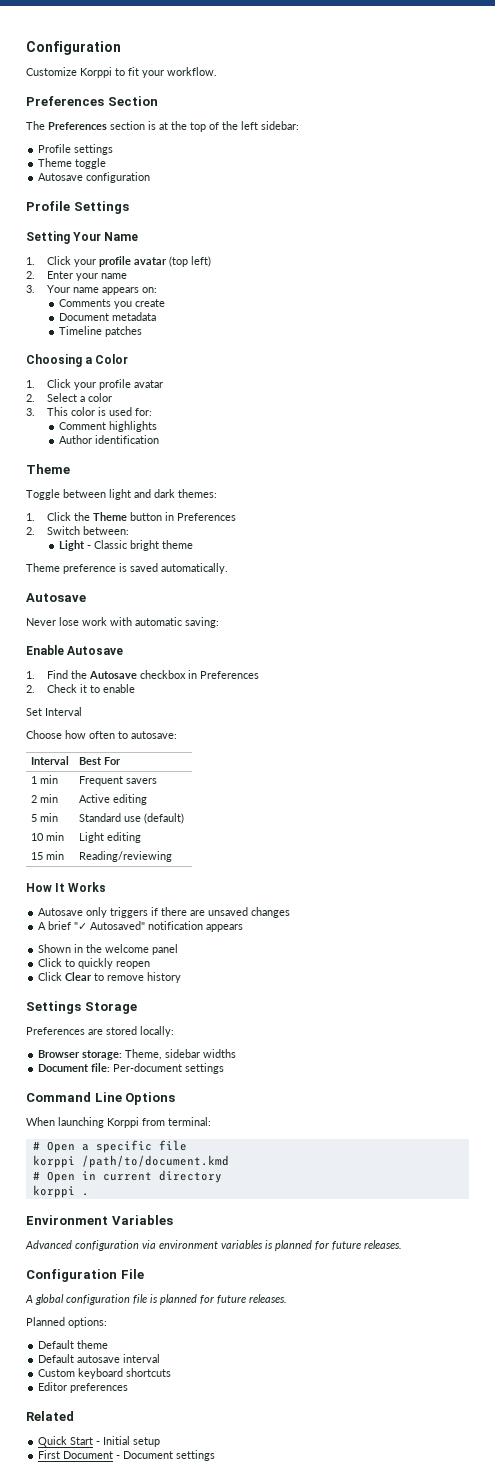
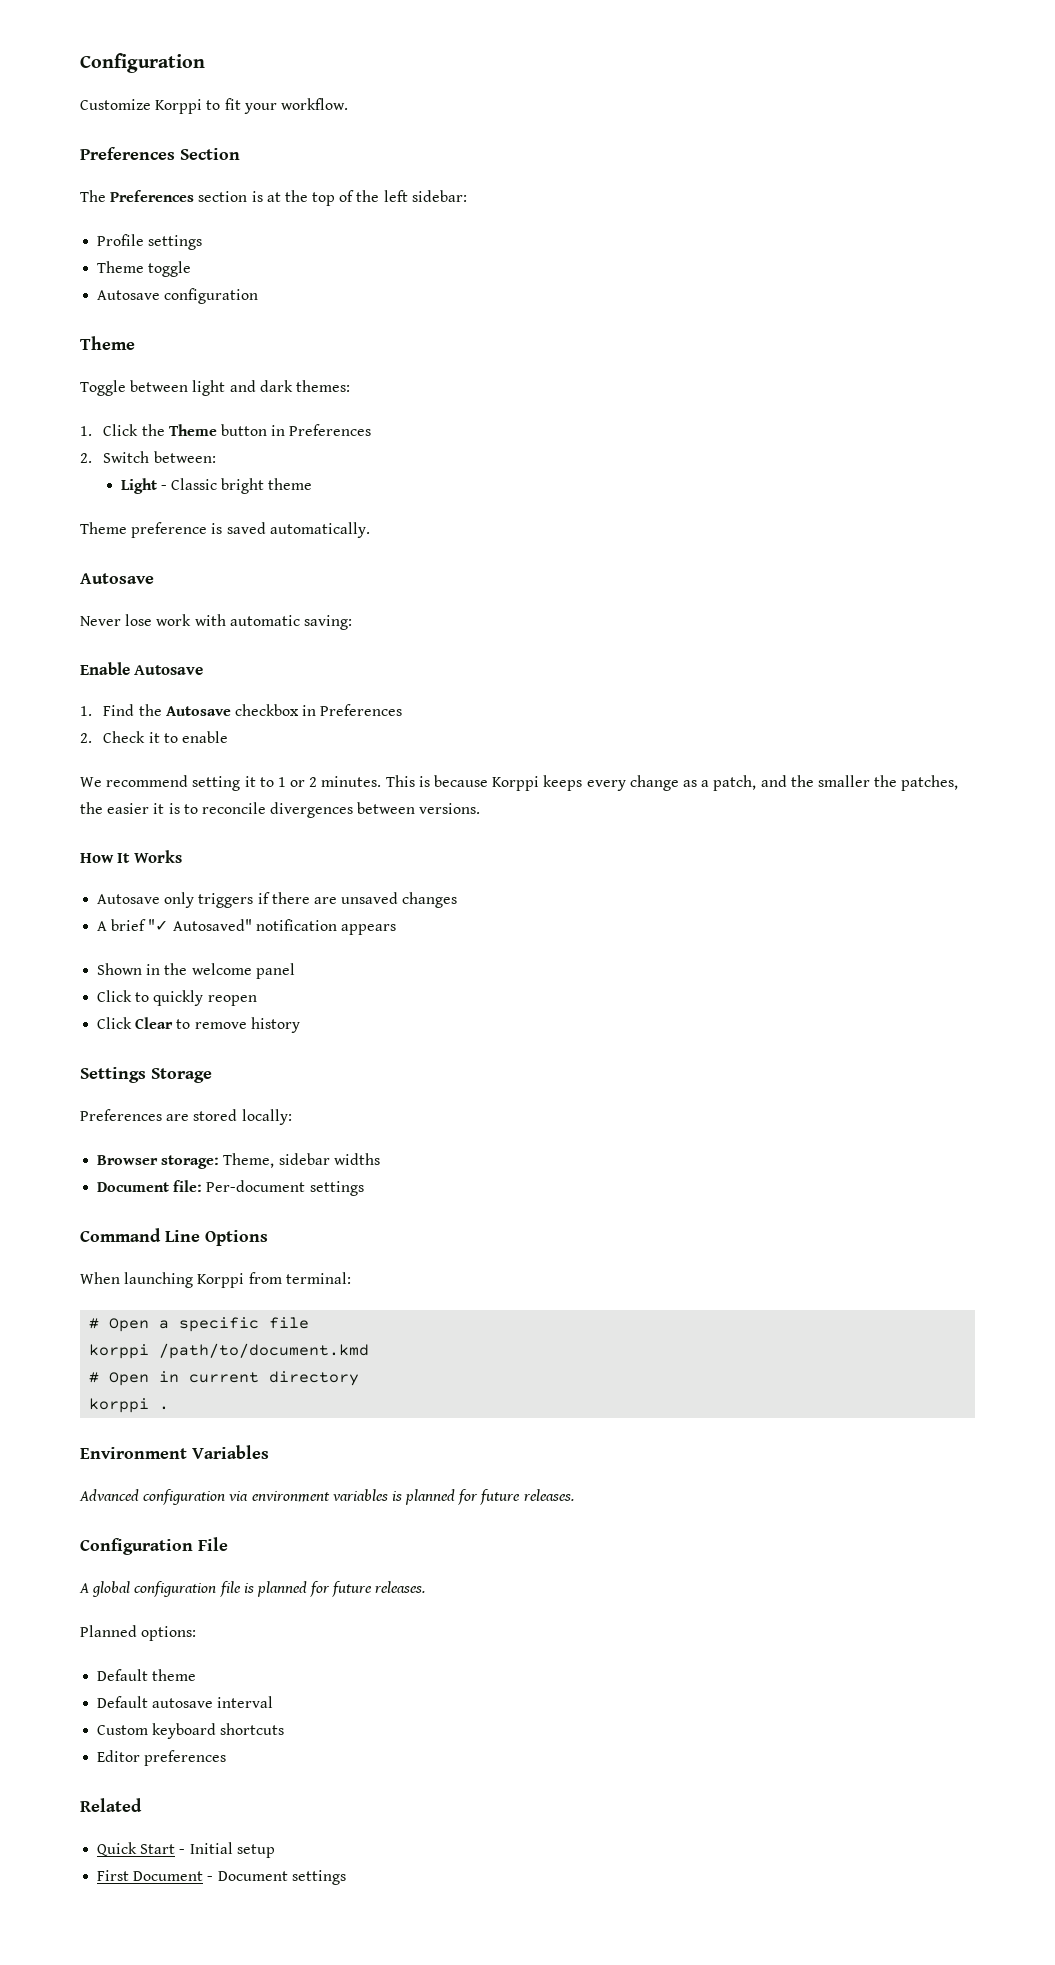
[26,201,129,214] [26,231,139,244] [26,256,212,267] [26,271,128,281] [26,285,158,295] [59,299,166,309] [59,312,157,321] [59,326,143,337] [26,354,129,367] [26,379,164,390] [26,393,113,402] [26,407,153,416] [59,421,158,432] [59,435,160,444] // Profile Settings // Setting Your Name // 1. Click your profile avatar (top left) // 2. Enter your name // 3. Your name appears on: // Comments you create // Document metadata // Timeline patches // Choosing a Color // 1. Click your profile avatar // 2. Select a color // 3. This color is used for: // Comment highlights // Author identification -> (259, 296) none
[26,707,82,716] [26,730,177,739] [30,756,69,765] [78,757,121,765] [30,775,58,784] [78,776,157,786] [30,794,58,803] [78,794,147,805] [30,813,58,822] [78,813,184,824] [30,832,64,841] [78,832,141,843] [30,851,64,860] [78,851,172,862] Set Interval // Choose how often to autosave: // Interval | Best For // 1 min | Frequent savers // 2 min | Active editing // 5 min | Standard use (default) // 10 min | Light editing // 15 min | Reading/reviewing -> [80,775,959,791] [80,802,481,818] We recommend setting it to 1 or 2 minutes. This is because Korppi keeps every change as a patch, and the smaller the patches, the easier it is to reconcile divergences between versions.

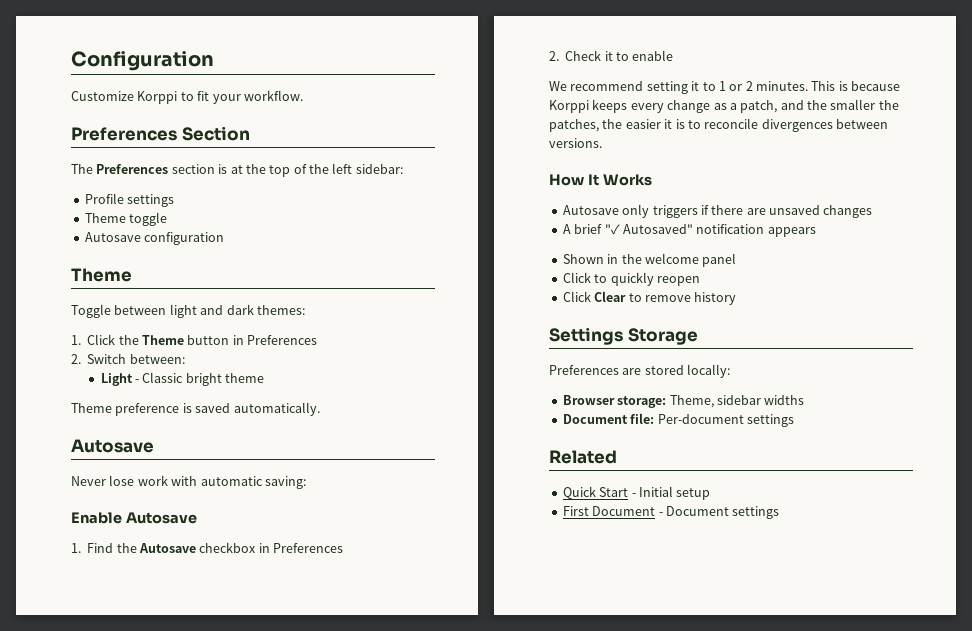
[80,1228,268,1246] [80,1272,351,1288] [89,1317,310,1332] [89,1343,370,1359] [89,1371,360,1386] [89,1398,170,1413] [80,1445,269,1459] [79,1489,574,1505] [80,1537,228,1555] [79,1581,426,1597] [80,1625,197,1641] [97,1669,197,1681] [97,1696,274,1708] [97,1723,285,1739] [97,1750,227,1766] // Command Line Options // When launching Korppi from terminal: // # Open a specific file // korppi /path/to/document.kmd // # Open in current directory // korppi . // Environment Variables // Advanced configuration via environment variables is planned for future releases. // Configuration File // A global configuration file is planned for future releases. // Planned options: // Default theme // Default autosave interval // Custom keyboard shortcuts // Editor preferences -> (794, 420) none

